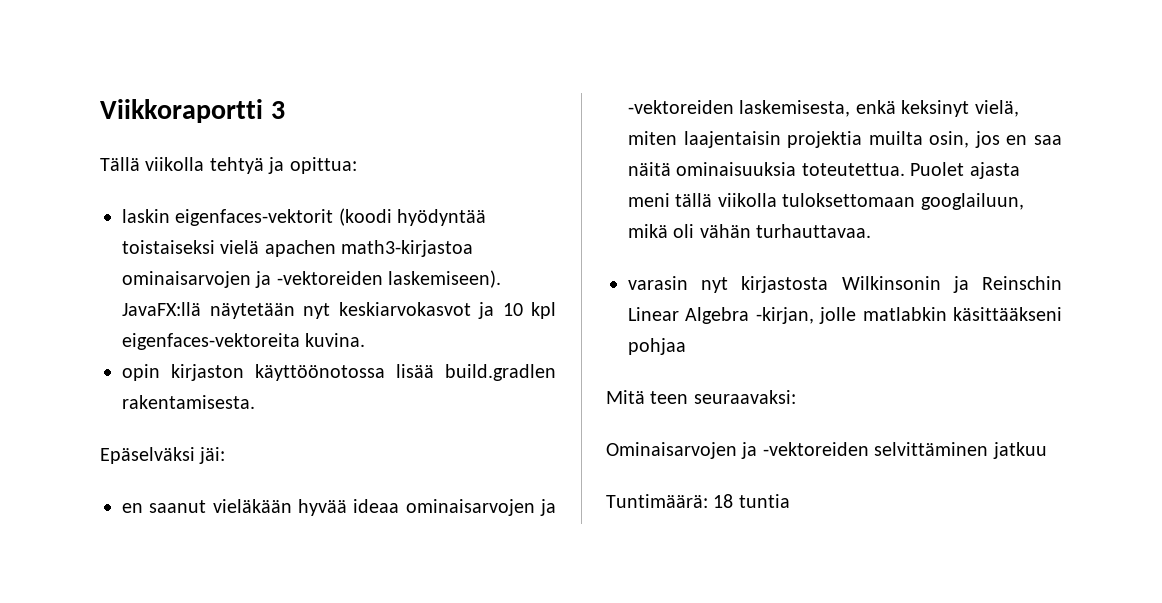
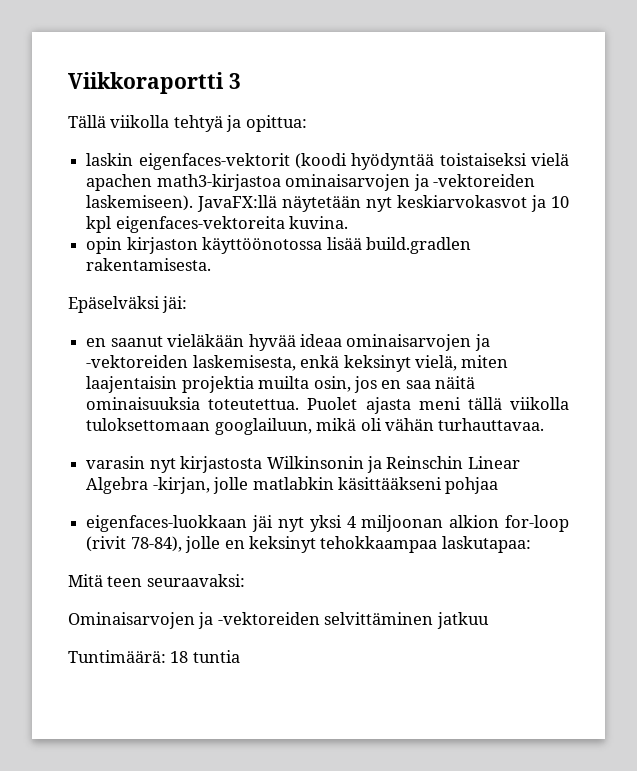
(686, 346) none -> [86,515,569,532] [86,536,531,553] // eigenfaces-luokkaan jäi nyt yksi 4 miljoonan alkion for-loop (rivit 78-84), jolle en keksinyt tehokkaampaa laskutapaa:

